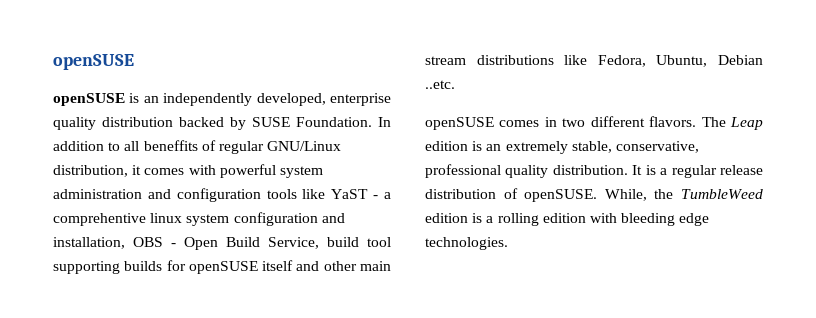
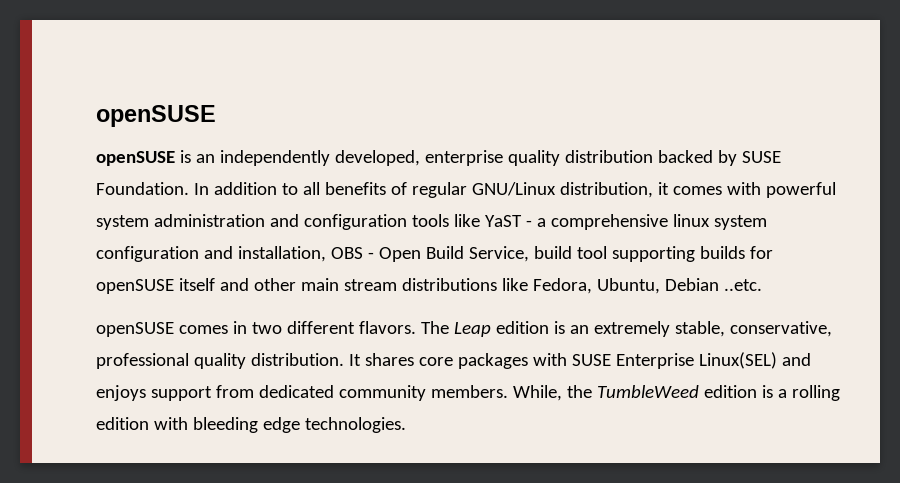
[143,140,198,151] beneffits -> [324,182,386,195] benefits
[53,213,146,226] comprehentive -> [550,214,668,230] comprehensive
[645,165,763,178] [425,188,598,202] is a regular release distribution of openSUSE. -> [364,352,811,369] [96,385,508,401] shares core packages with SUSE Enterprise Linux(SEL) and enjoys support from dedicated community members.

